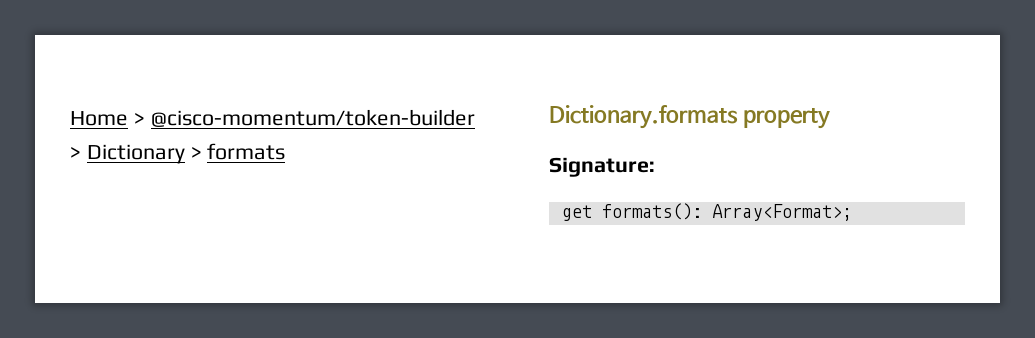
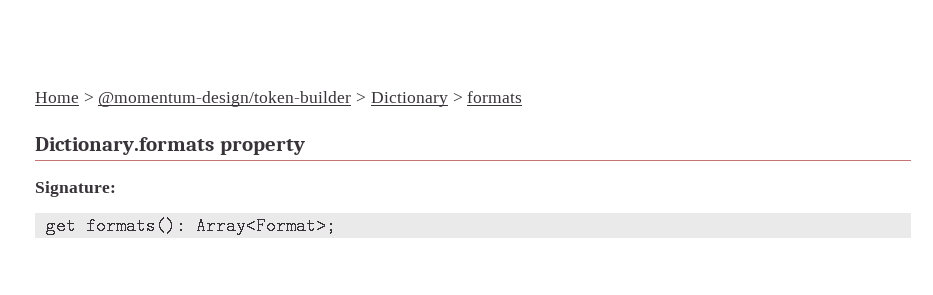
[150,109,475,127] @cisco-momentum/token-builder -> [98,91,352,107] @momentum-design/token-builder

